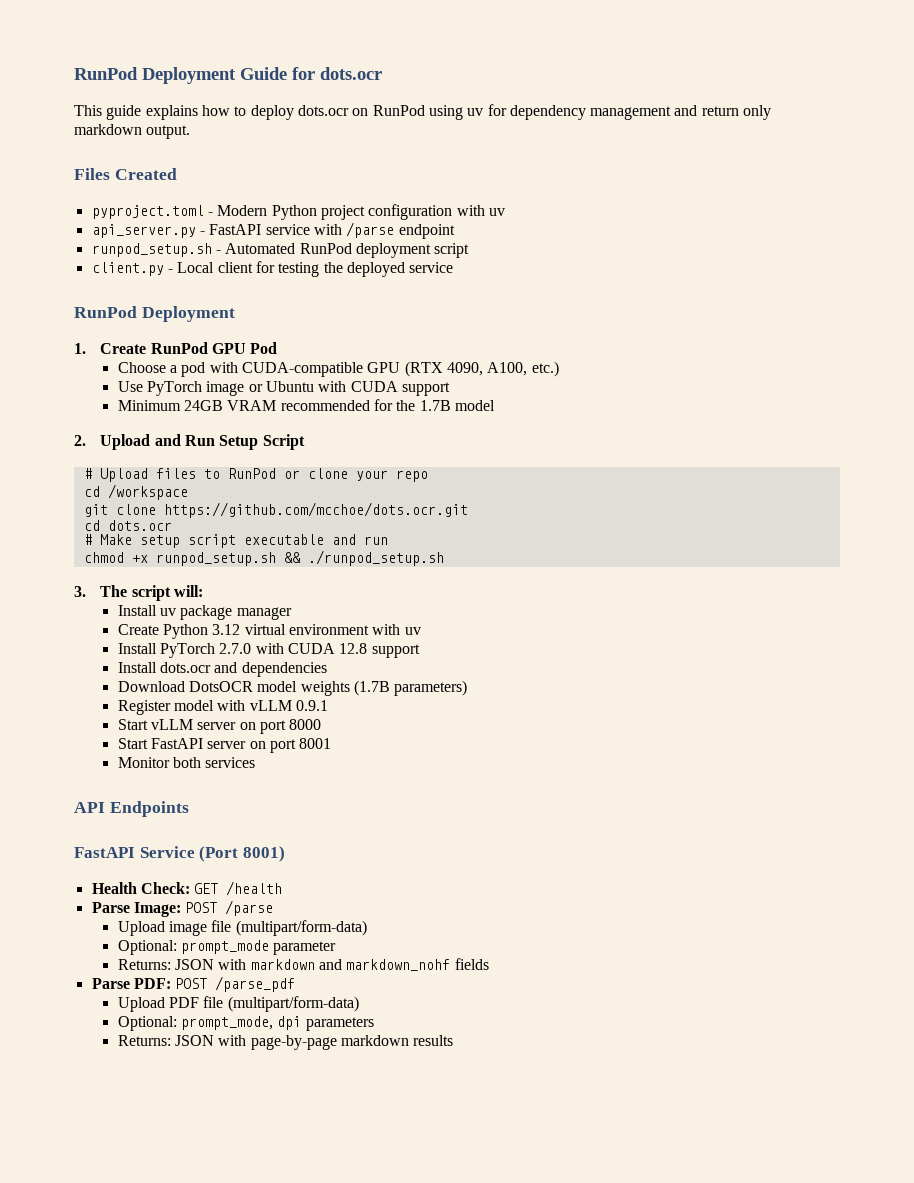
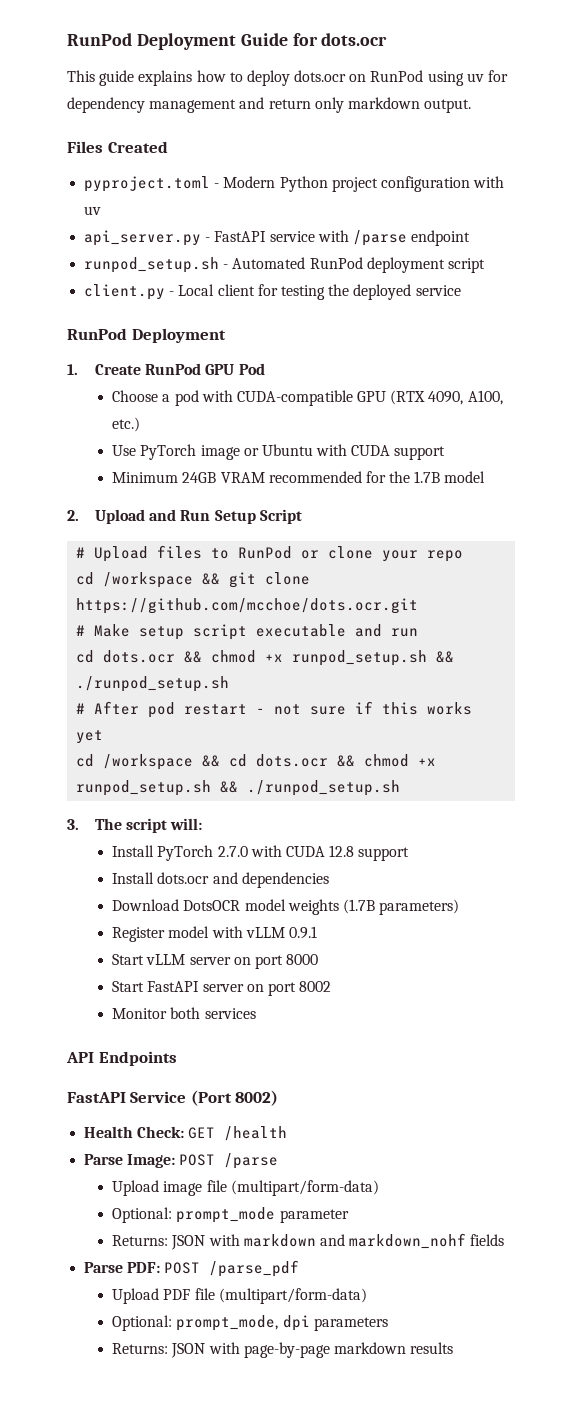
(188, 492) // -> [202,573,221,585] &&
[83,520,172,531] // cd dots.ocr -> (419, 606) none
(388, 540) none -> [76,650,455,666] [76,676,230,692] [76,701,473,718] [76,730,104,744] [76,754,356,770] cd dots.ocr && chmod +x runpod_setup.sh && ./runpod_setup.sh // # After pod restart - not sure if this works yet // cd /workspace && cd dots.ocr &&
[117,605,292,620] [117,624,421,639] // Install uv package manager // Create Python 3.12 virtual environment with uv -> (203, 824) none
[299,738,332,749] 8001 -> [299,981,332,992] 8002
[242,846,285,862] 8001) -> [235,1090,279,1106] 8002)

